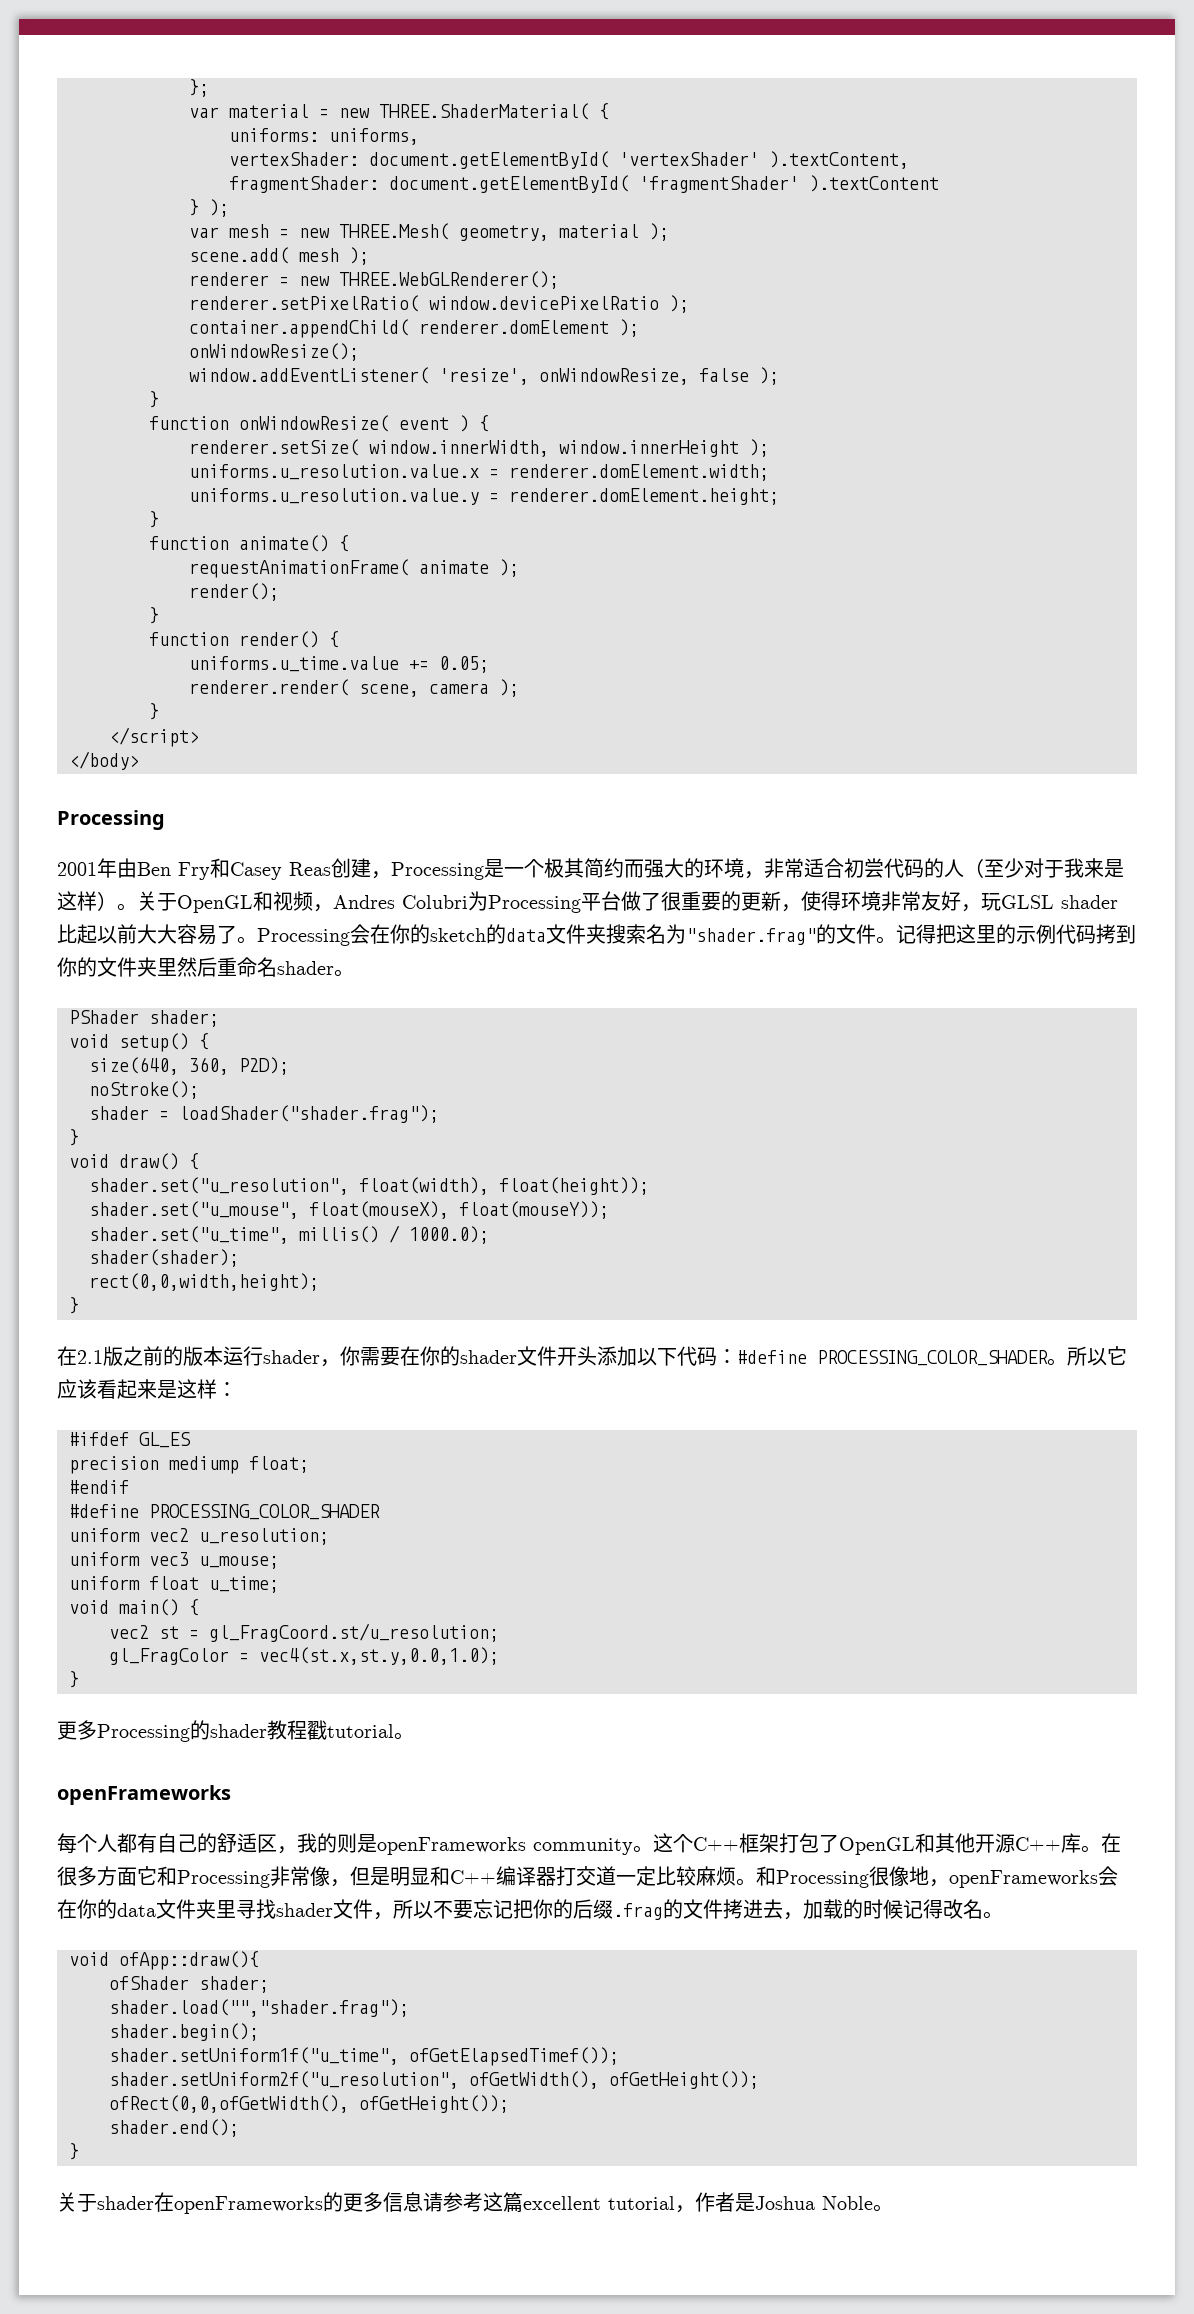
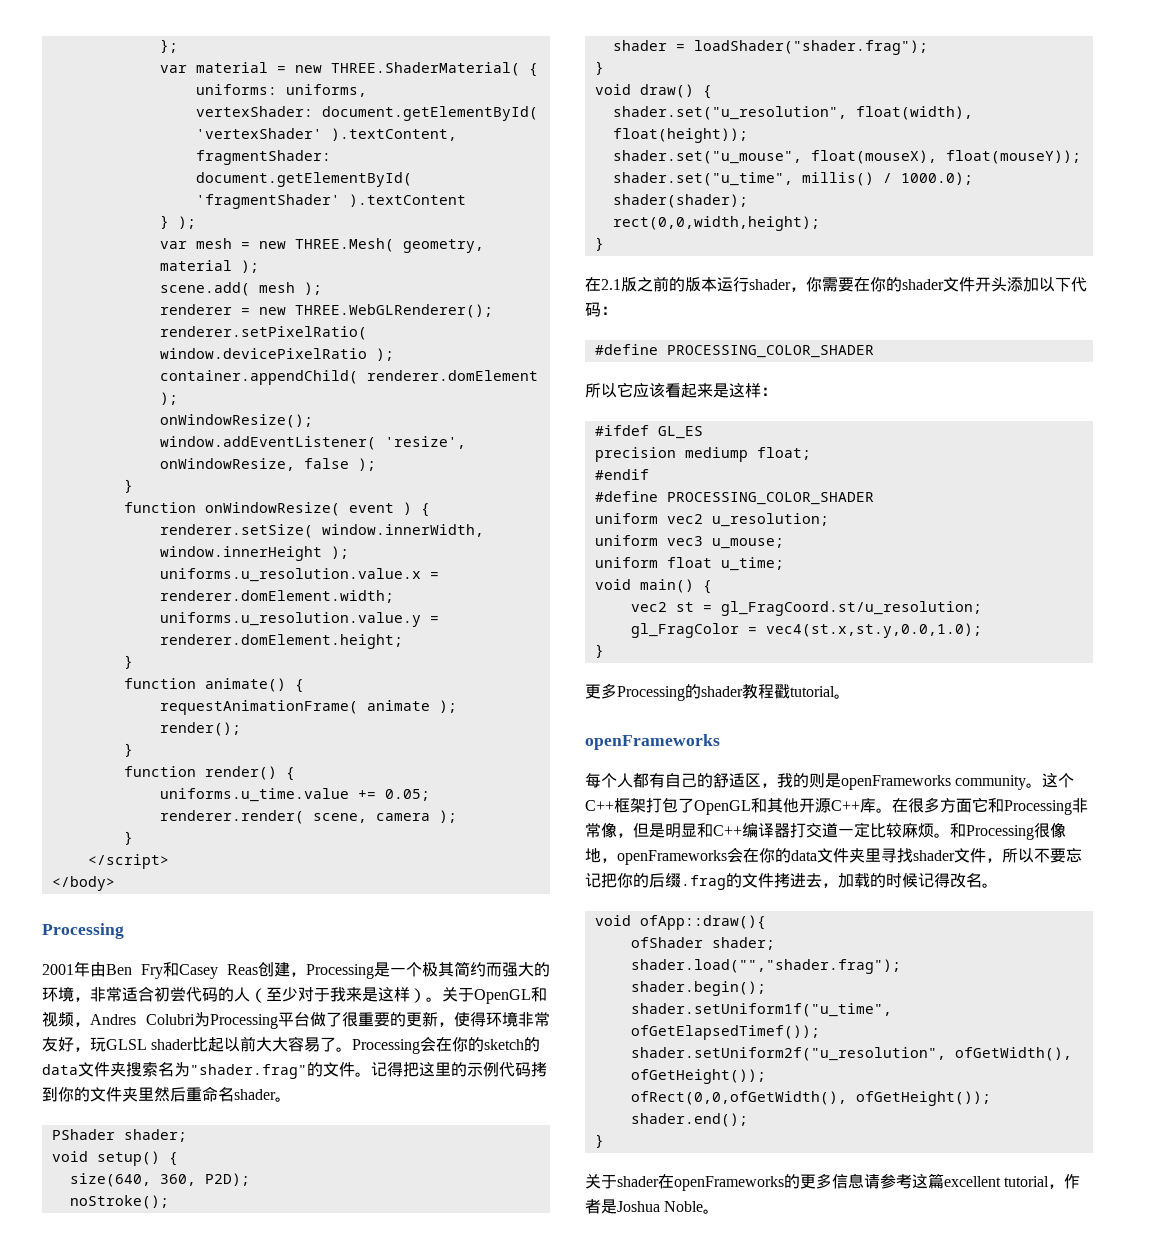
[737,1350,1067,1366] #define PROCESSING_COLOR_SHADER。 -> [594,344,874,358] // #define PROCESSING_COLOR_SHADER //

